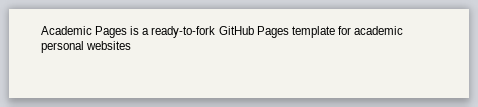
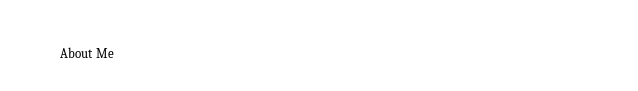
[41,26,403,38] [41,41,132,53] Academic Pages is a ready-to-fork GitHub Pages template for academic personal websites -> [60,47,114,58] About Me

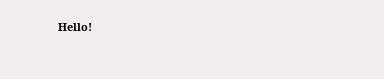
[60,47,114,58] About Me -> [58,23,92,31] Hello!

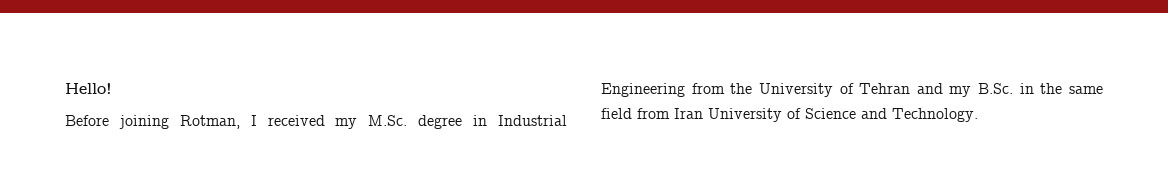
(92, 27) none -> [65,115,568,129] [601,83,1103,97] [601,108,978,122] // Before joining Rotman, I received my M.Sc. degree in Industrial Engineering from the University of Tehran and my B.Sc. in the same field from Iran University of Science and Technology.

